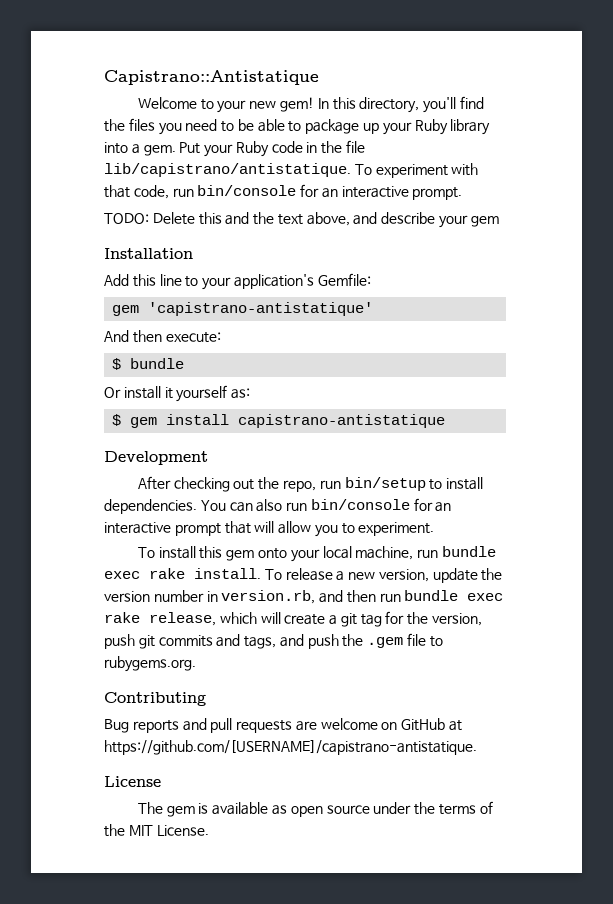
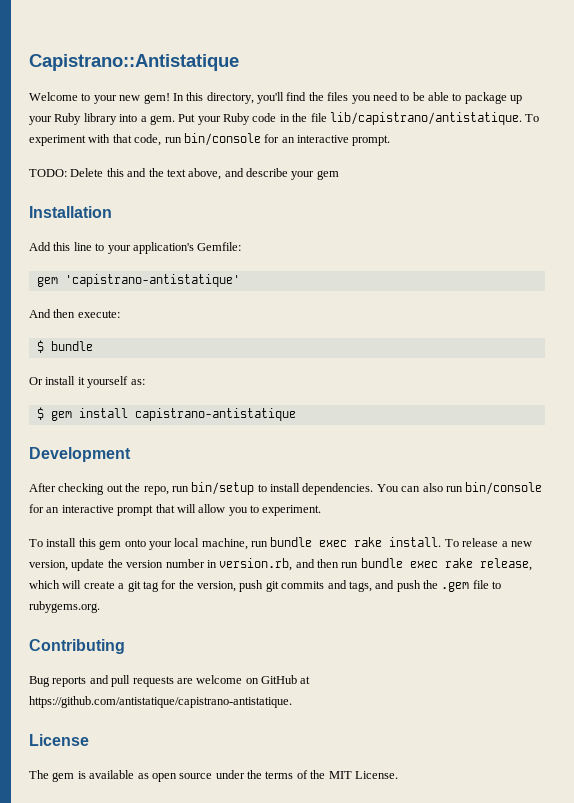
[104,740,477,755] https://github.com/[USERNAME]/capistrano-antistatique. -> [29,696,292,708] https://github.com/antistatique/capistrano-antistatique.

